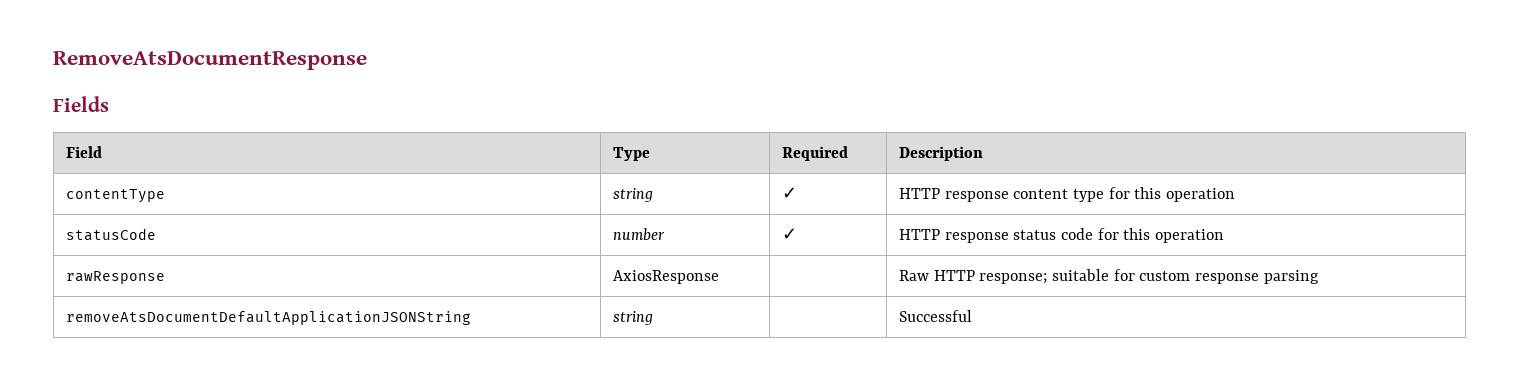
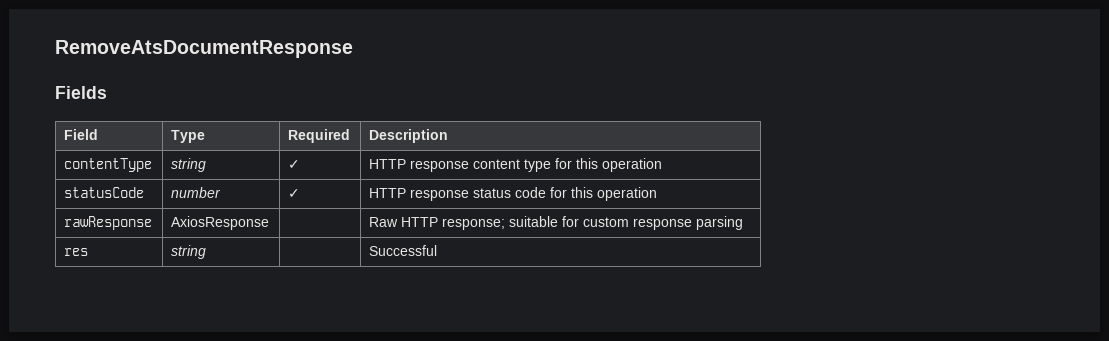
[65,311,471,325] removeAtsDocumentDefaultApplicationJSONString -> [64,248,89,256] res

